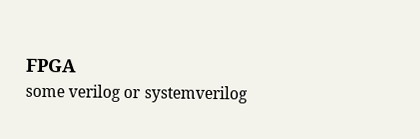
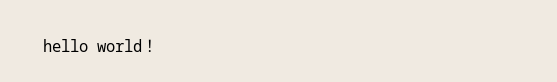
[25,58,77,73] [25,84,248,104] FPGA // some verilog or systemverilog -> [43,39,158,53] hello world！

